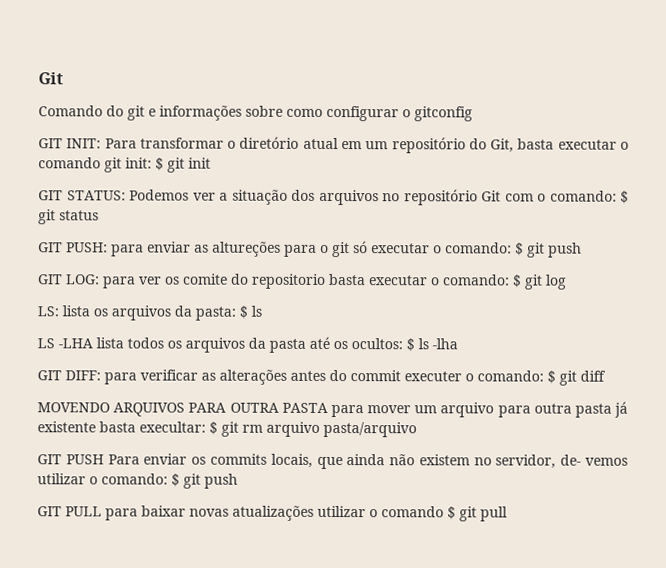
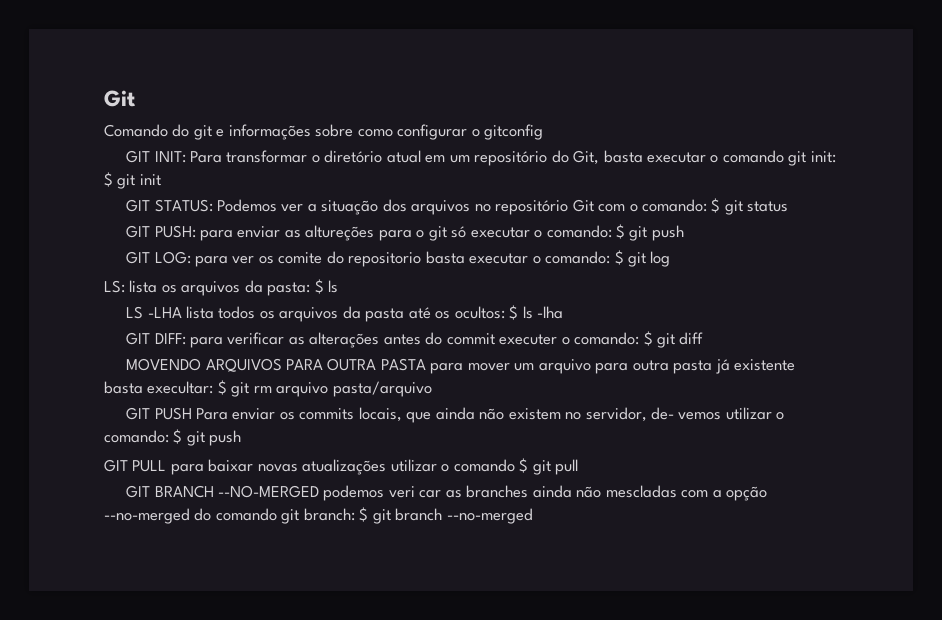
(508, 514) none -> [126,485,767,501] [104,507,533,524] // GIT BRANCH --NO-MERGED podemos veri car as branches ainda não mescladas com a opção --no-merged do comando git branch: $ git branch --no-merged

